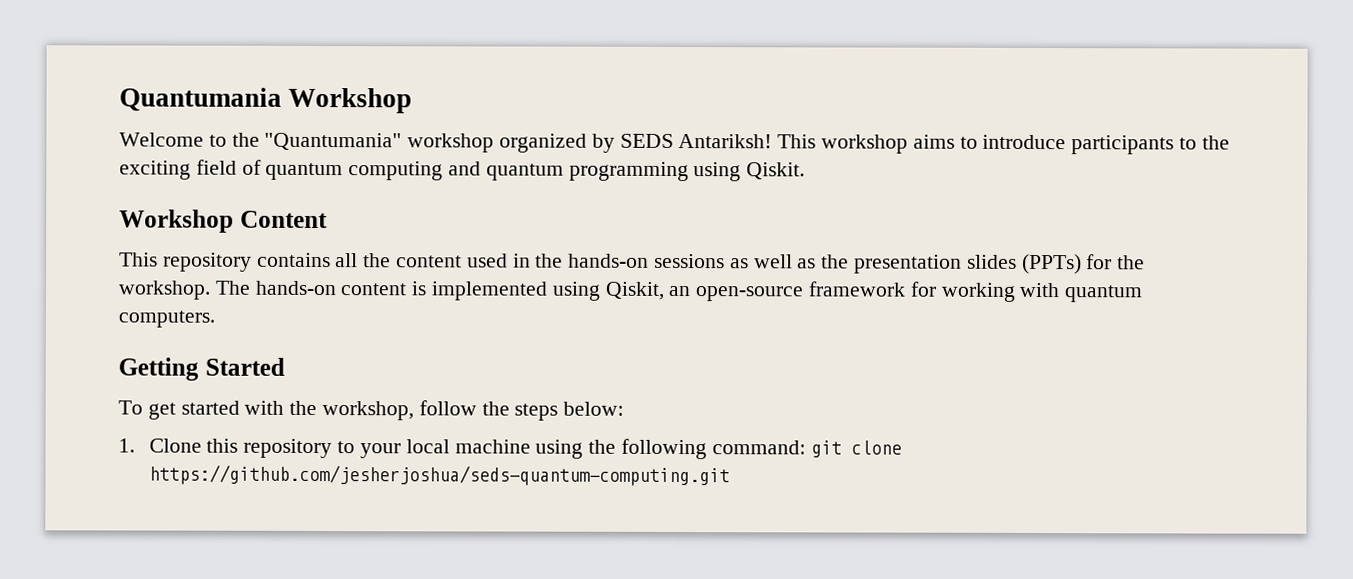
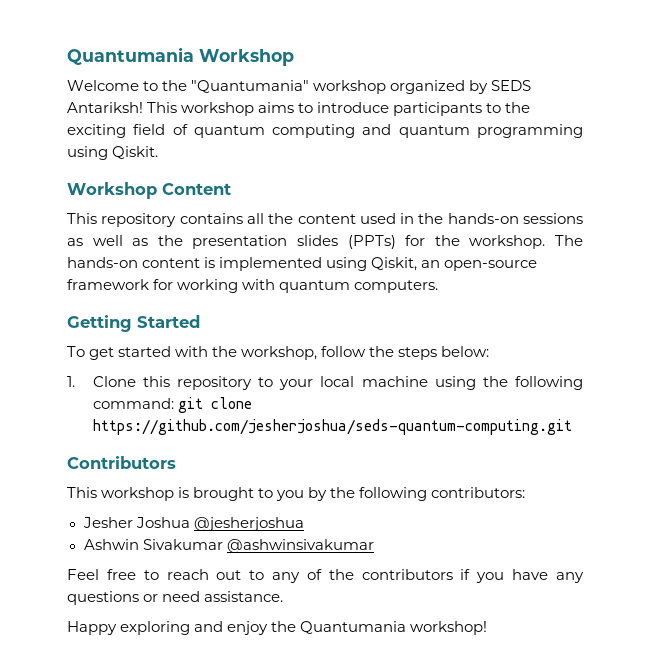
(730, 475) none -> [67,456,176,469] [67,487,526,501] [82,517,304,531] [83,539,374,553] [67,569,585,583] [67,591,284,605] [67,621,488,635] // Contributors // This workshop is brought to you by the following contributors: // Jesher Joshua @jesherjoshua // Ashwin Sivakumar @ashwinsivakumar // Feel free to reach out to any of the contributors if you have any questions or need assistance. // Happy exploring and enjoy the Quantumania workshop!

